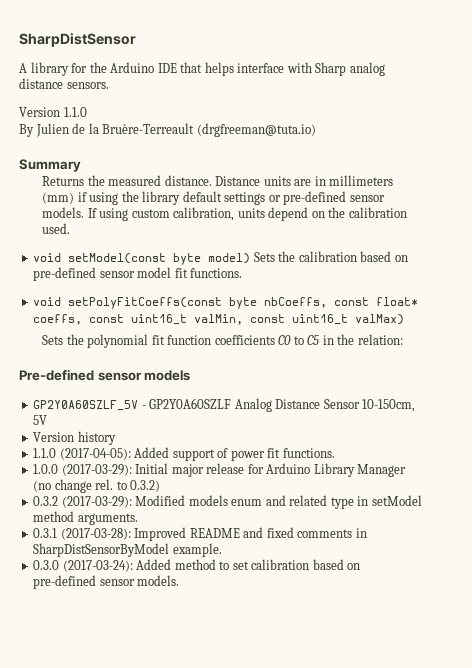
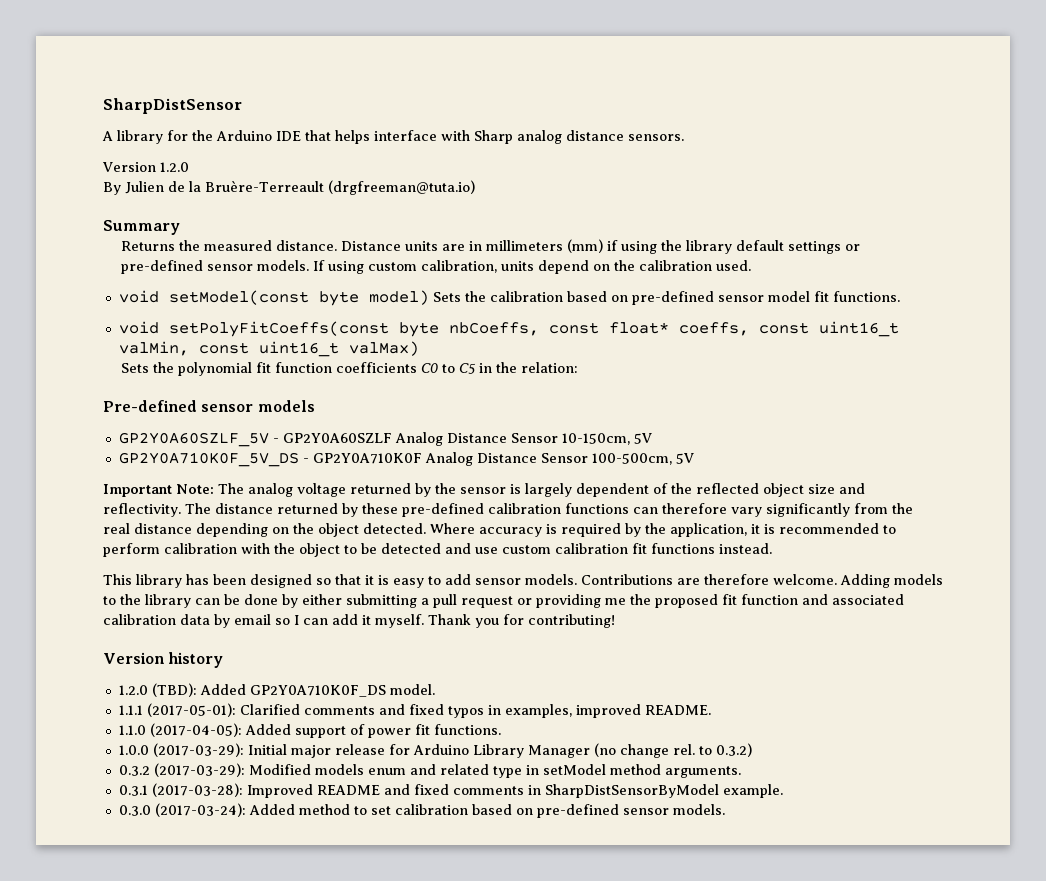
[63,107,87,117] 1.1.0 -> [160,162,189,172] 1.2.0
[33,431,116,445] Version history -> [118,452,694,467] [103,483,865,497] [103,503,913,517] [103,523,896,537] [103,543,772,557] [103,574,943,588] [103,594,904,608] [103,614,615,628] [103,652,224,668] [118,683,435,697] [118,703,711,718] GP2Y0A710K0F_5V_DS - GP2Y0A710K0F Analog Distance Sensor 100-500cm, 5V // Important Note: The analog voltage returned by the sensor is largely dependent of the reflected object size and reflectivity. The distance returned by these pre-defined calibration functions can therefore vary significantly from the real distance depending on the object detected. Where accuracy is required by the application, it is recommended to perform calibration with the object to be detected and use custom calibration fit functions instead. // This library has been designed so that it is easy to add sensor models. Contributions are therefore welcome. Adding models to the library can be done by either submitting a pull request or providing me the proposed fit function and associated calibration data by email so I can add it myself. Thank you for contributing! // Version history // 1.2.0 (TBD): Added GP2Y0A710K0F_DS model. // 1.1.1 (2017-05-01): Clarified comments and fixed typos in examples, improved README.

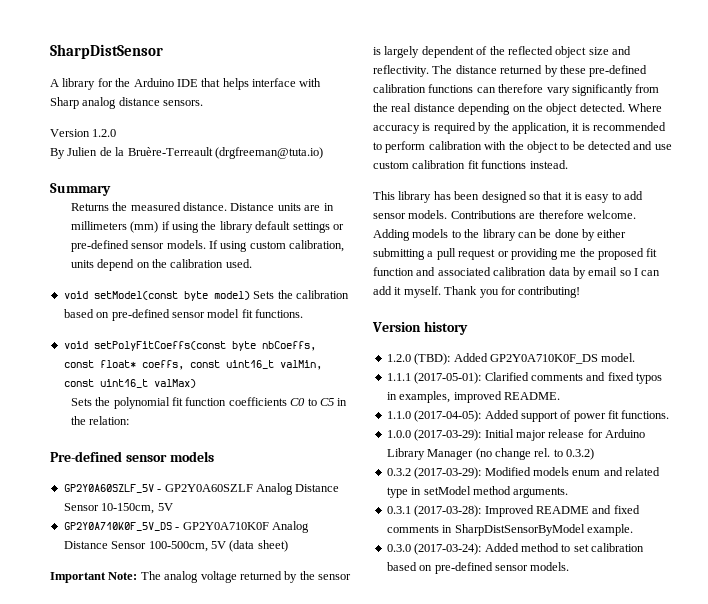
(694, 458) none -> [229,540,288,552] (data sheet)

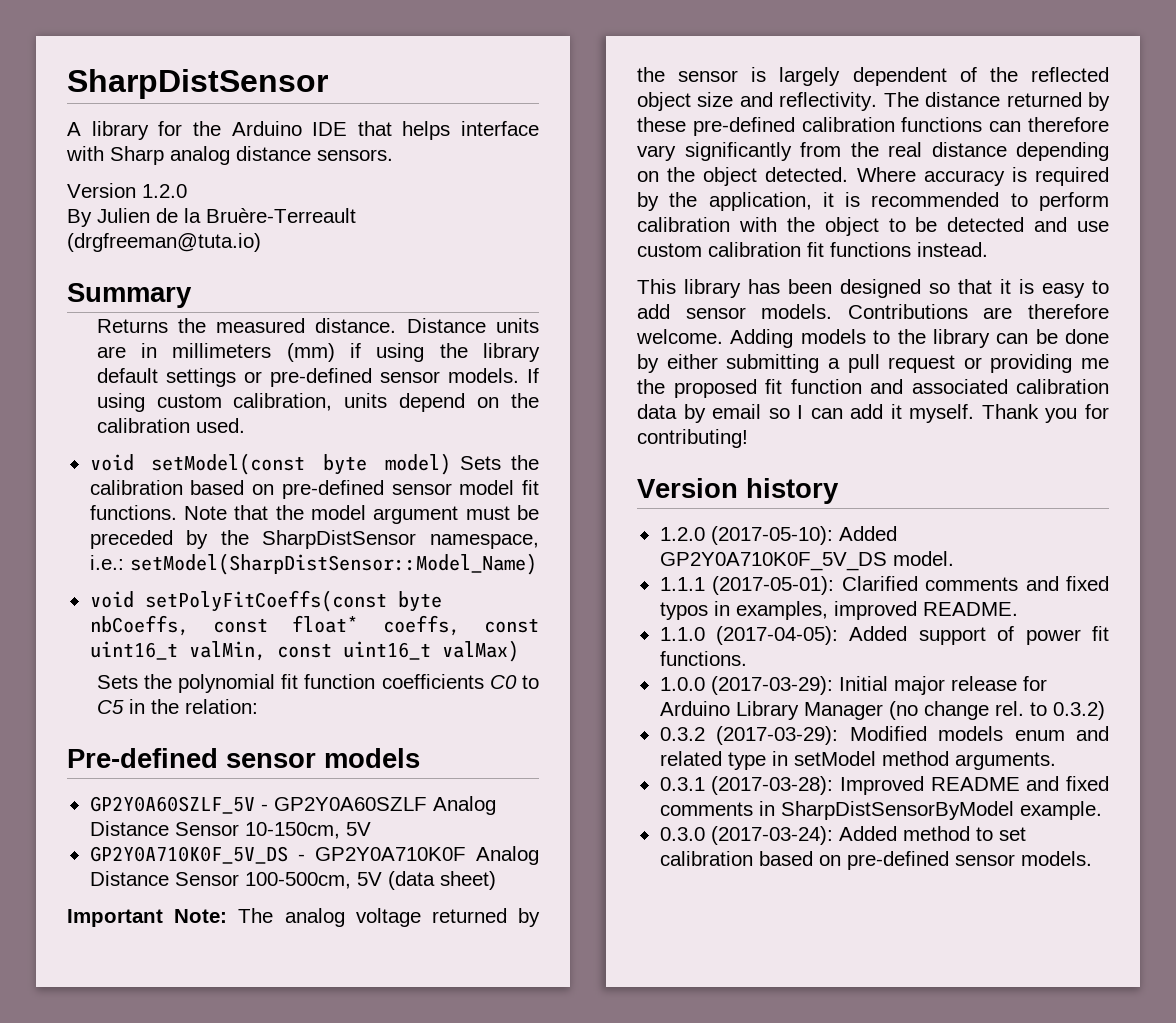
(303, 313) none -> [183,505,539,524] [89,530,539,549] [89,553,537,575] Note that the model argument must be preceded by the SharpDistSensor namespace, i.e.: setModel(SharpDistSensor::Model_Name)
[414,353,598,365] (TBD): Added GP2Y0A710K0F_DS -> [710,526,897,545] [659,552,887,571] (2017-05-10): Added GP2Y0A710K0F_5V_DS

